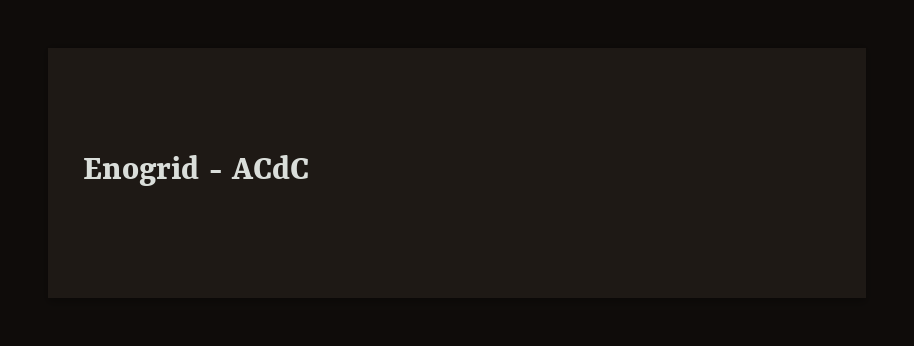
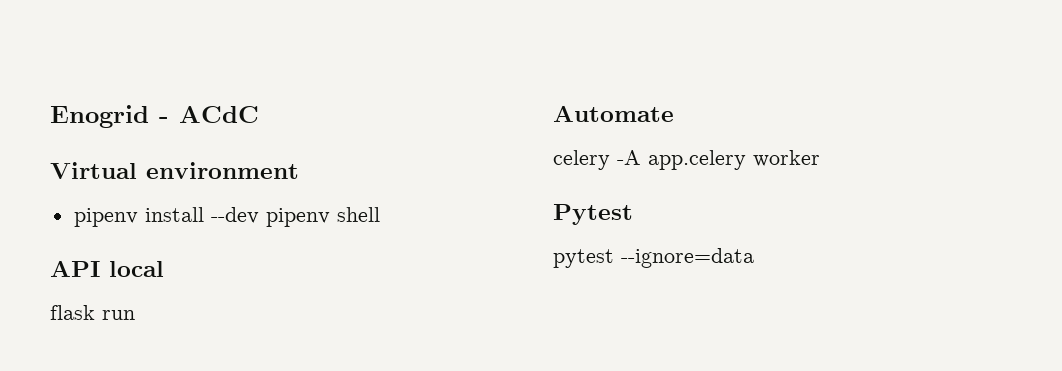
(310, 167) none -> [50,162,299,179] [73,207,380,227] [50,260,164,277] [50,305,135,320] [553,105,674,122] [553,150,820,170] [553,204,633,225] [553,248,754,268] // Virtual environment // pipenv install --dev pipenv shell // API local // flask run // Automate // celery -A app.celery worker // Pytest // pytest --ignore=data

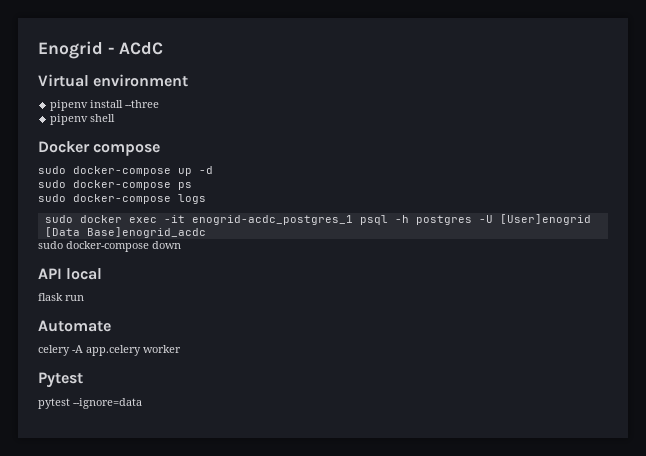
[210,207,259,224] --dev -> [125,100,160,108] --three //
(380, 214) none -> [38,141,161,156] [38,166,213,176] [38,180,192,190] [38,194,206,204] [44,214,591,225] [44,227,206,238] [38,241,181,252] // Docker compose // sudo docker-compose up -d // sudo docker-compose ps // sudo docker-compose logs // sudo docker exec -it enogrid-acdc_postgres_1 psql -h postgres -U [User]enogrid [Data Base]enogrid_acdc // sudo docker-compose down

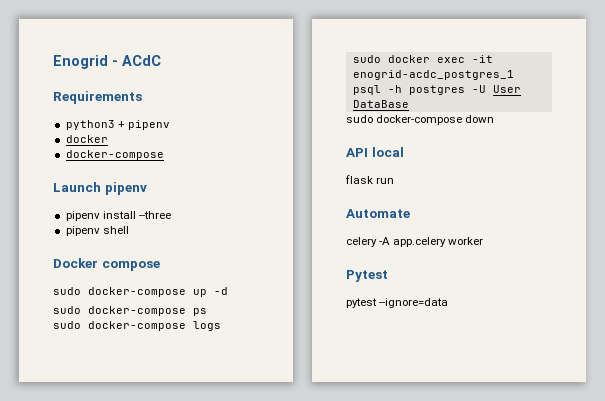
[38,74,189,87] Virtual environment -> [53,91,142,104] [65,120,170,130] [65,135,108,143] [65,150,164,160] [53,182,147,195] Requirements // python3 + pipenv // docker // docker-compose // Launch pipenv
[499,214,591,225] [44,227,206,238] [User]enogrid [Data Base]enogrid_acdc -> [492,85,521,93] [352,100,409,108] User DataBase

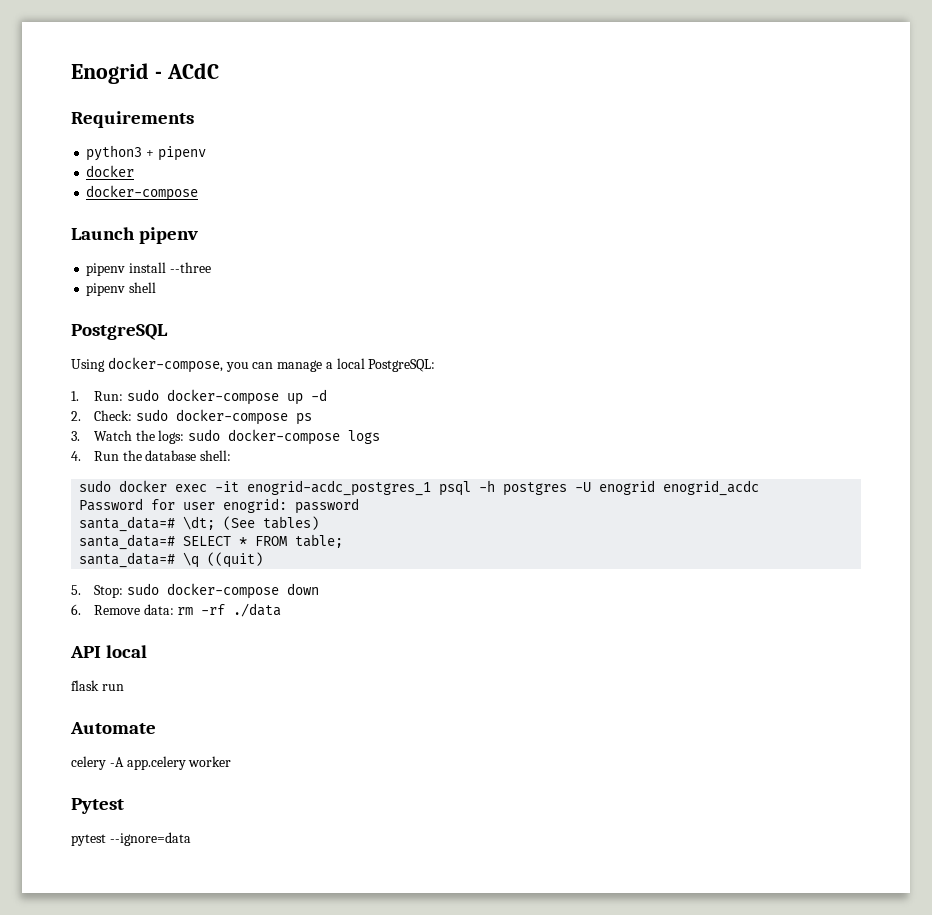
[53,258,160,271] Docker compose // -> [71,324,168,340] [71,357,436,373] [71,391,123,401] PostgreSQL // Using docker-compose, you can manage a local PostgreSQL: // 1. Run:
(228, 291) none -> [71,410,132,421] 2. Check:
(207, 312) none -> [71,430,185,444] 3. Watch the logs:
(221, 326) none -> [71,450,232,461] // 4. Run the database shell:
[492,85,521,93] [352,100,409,108] [346,115,495,125] User DataBase // sudo docker-compose down -> [599,480,760,496] [79,498,360,514] [79,516,320,532] [79,534,344,550] [79,552,264,568] [71,583,319,599] [71,603,282,617] enogrid enogrid_acdc // Password for user enogrid: password // santa_data=# \dt; (See tables) // santa_data=# SELECT * FROM table; // santa_data=# \q ((quit) // 5. Stop: sudo docker-compose down // 6. Remove data: rm -rf ./data

